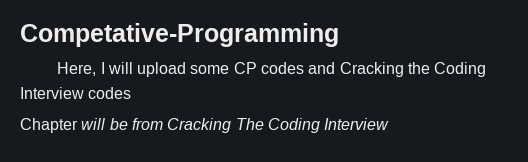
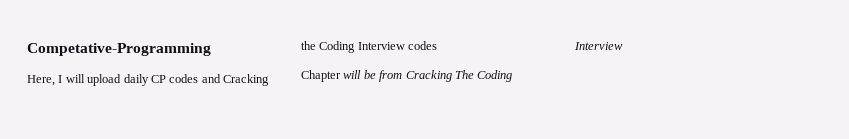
[190,65,230,74] some -> [123,74,149,86] daily

